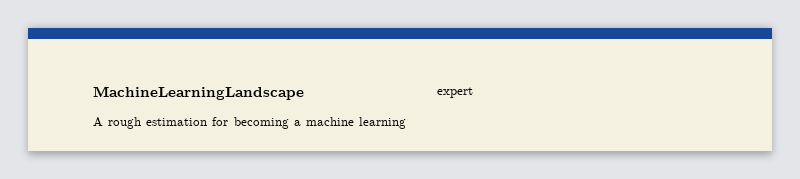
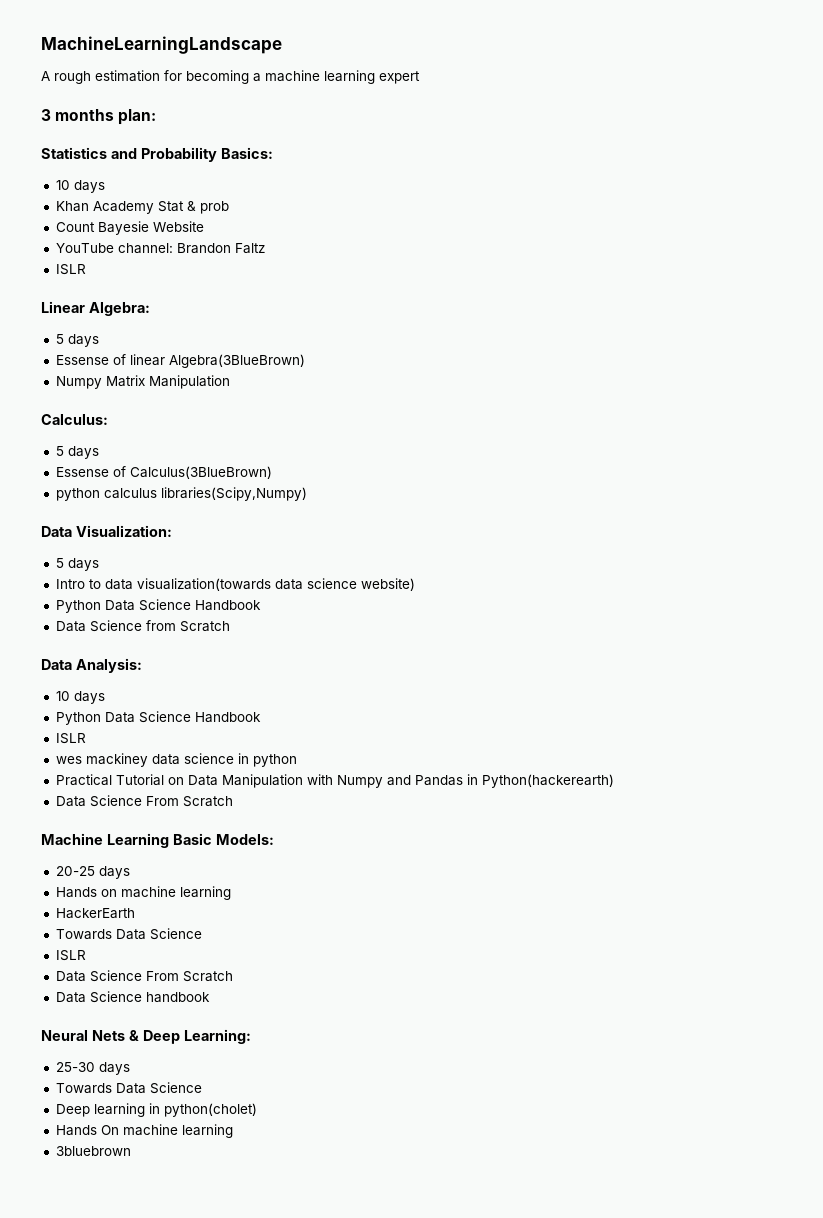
(473, 92) none -> [41,109,157,125] [41,147,273,162] [55,180,105,193] [55,201,229,214] [55,221,204,235] [55,243,265,254] [55,264,86,275] [41,301,150,316] [55,334,99,347] [55,354,305,368] [55,375,230,389] [41,414,108,425] [55,446,99,459] [55,466,272,479] [55,487,307,501] [41,525,172,537] [55,558,99,571] [55,578,415,591] [55,599,261,613] [55,620,230,632] [41,658,142,673] [55,691,105,704] [55,711,261,725] [55,733,86,744] [55,753,297,767] [55,774,614,788] [55,795,233,807] [41,833,274,848] [55,866,130,879] [55,886,231,900] [55,908,135,919] [55,928,202,940] [55,950,86,961] [55,970,233,982] [55,991,210,1003] [41,1029,251,1044] [55,1062,130,1075] [55,1082,202,1094] [55,1103,257,1117] [55,1124,233,1138] [55,1146,131,1156] // 3 months plan: // Statistics and Probability Basics: // 10 days // Khan Academy Stat & prob // Count Bayesie Website // YouTube channel: Brandon Faltz // ISLR // Linear Algebra: // 5 days // Essense of linear Algebra(3BlueBrown) // Numpy Matrix Manipulation // Calculus: // 5 days // Essense of Calculus(3BlueBrown) // python calculus libraries(Scipy,Numpy) // Data Visualization: // 5 days // Intro to data visualization(towards data science website) // Python Data Science Handbook // Data Science from Scratch // Data Analysis: // 10 days // Python Data Science Handbook // ISLR // wes mackiney data science in python // Practical Tutorial on Data Manipulation with Numpy and Pandas in Python(hackerearth) // Data Science From Scratch // Machine Learning Basic Models: // 20-25 days // Hands on machine learning // HackerEarth // Towards Data Science // ISLR // Data Science From Scratch // Data Science handbook // Neural Nets & Deep Learning: // 25-30 days // Towards Data Science // Deep learning in python(cholet) // Hands On machine learning // 3bluebrown

